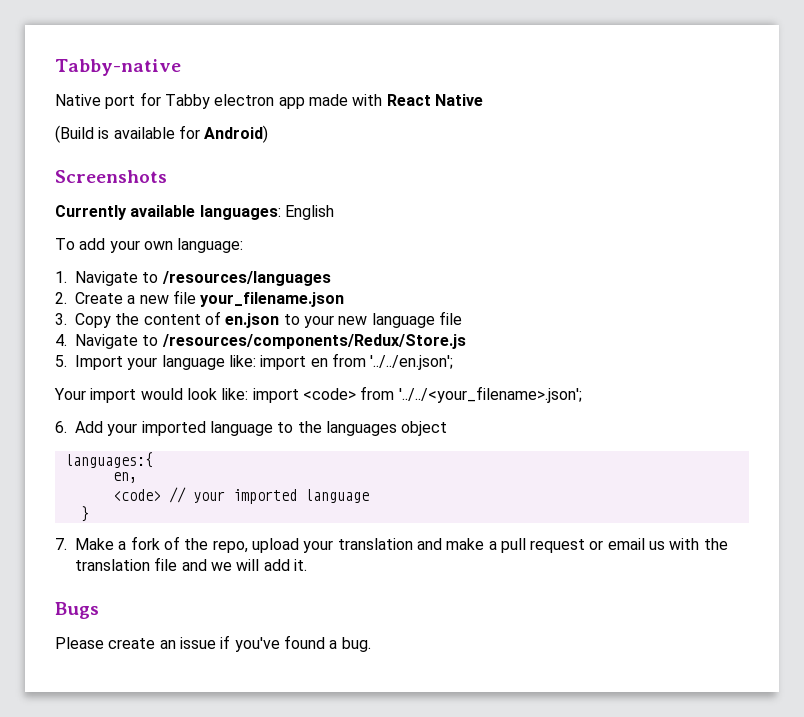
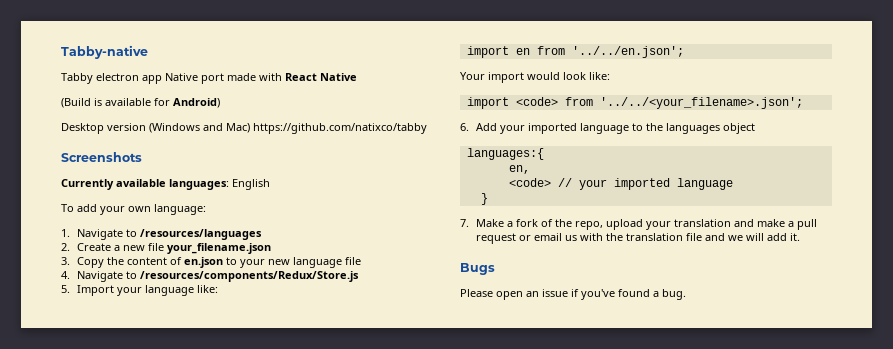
[55,92,161,109] Native port for -> (148, 52) none
(305, 103) none -> [165,73,224,84] Native port
(269, 134) none -> [61,123,427,134] // Desktop version (Windows and Mac) https://github.com/natixco/tabby
(256, 361) none -> (219, 289) //
(249, 394) none -> (610, 76) //
[108,638,156,649] create -> [496,291,523,300] open

